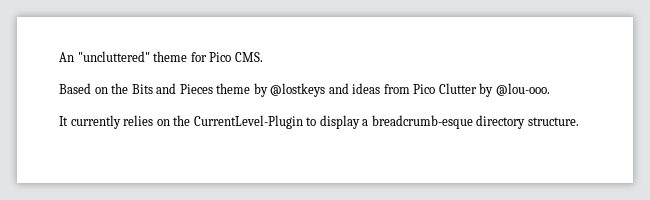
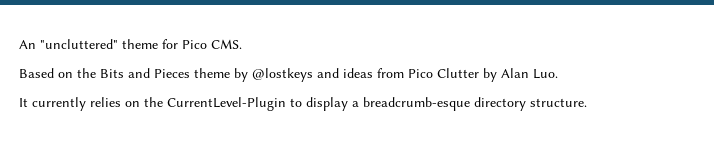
[495,83,550,96] @lou-ooo. -> [501,68,558,79] Alan Luo.

